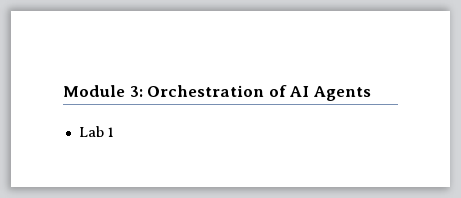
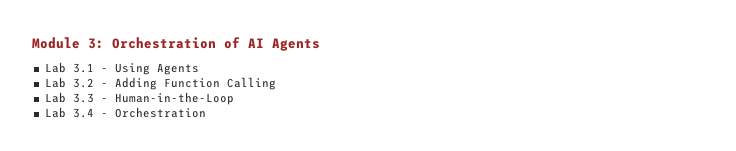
[107,127,114,137] 1 -> [72,63,199,75] [44,77,276,90] [44,92,234,105] [44,107,206,118] 3.1 - Using Agents // Lab 3.2 - Adding Function Calling // Lab 3.3 - Human-in-the-Loop // Lab 3.4 - Orchestration

